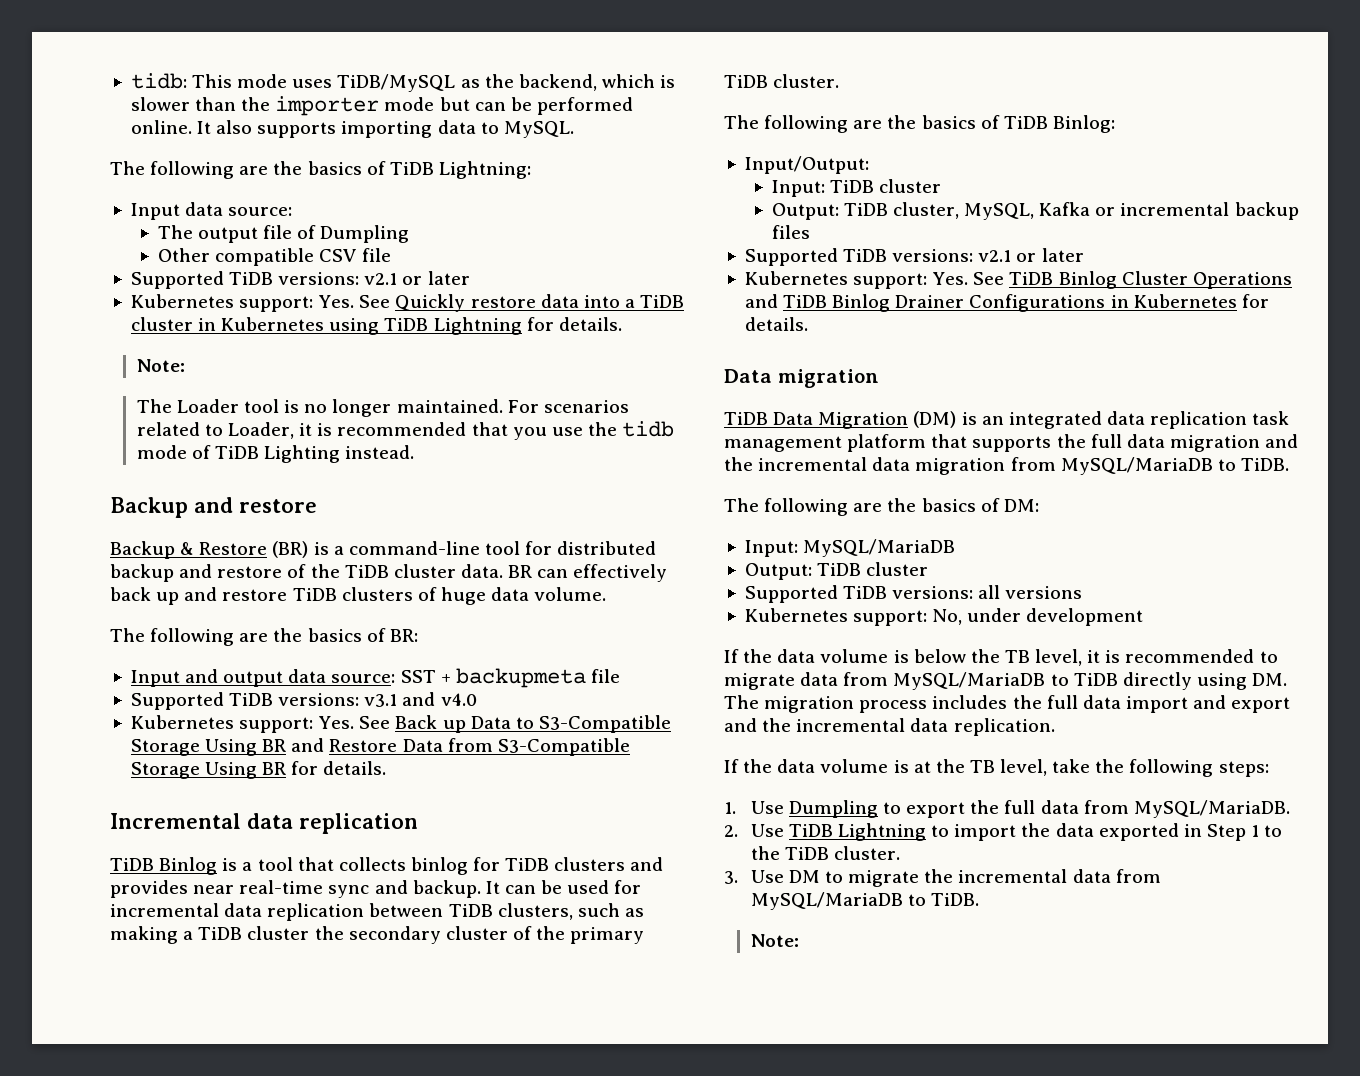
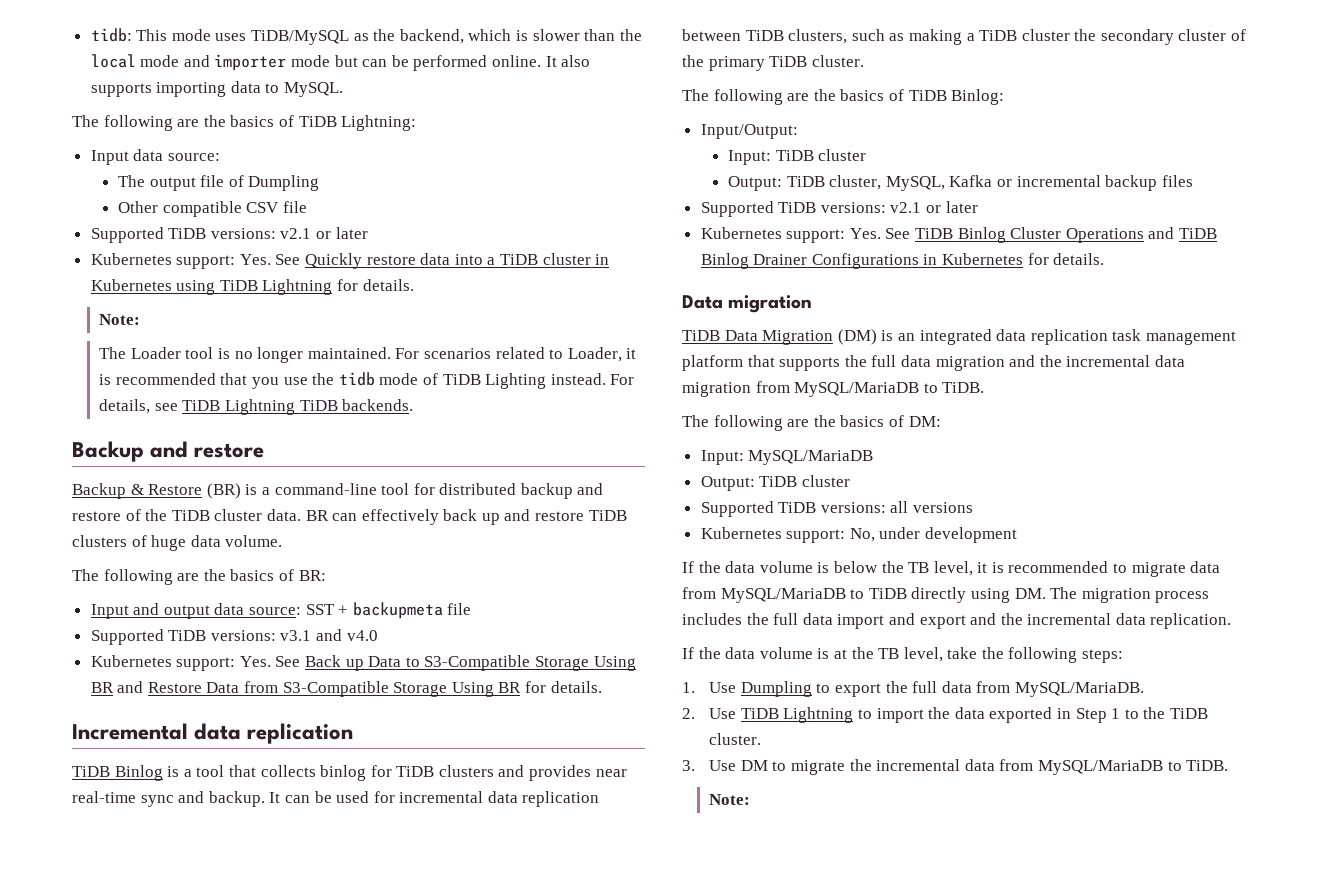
(271, 104) none -> [90,54,210,68] local mode and
(415, 452) none -> [610,374,635,385] [99,399,414,415] For details, see TiDB Lightning TiDB backends.

